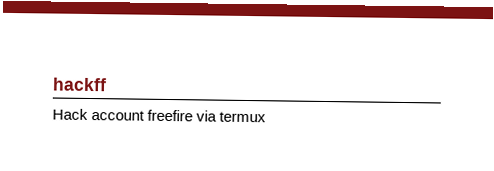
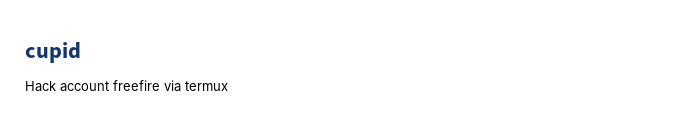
[52,77,107,92] hackff -> [25,42,81,63] cupid

